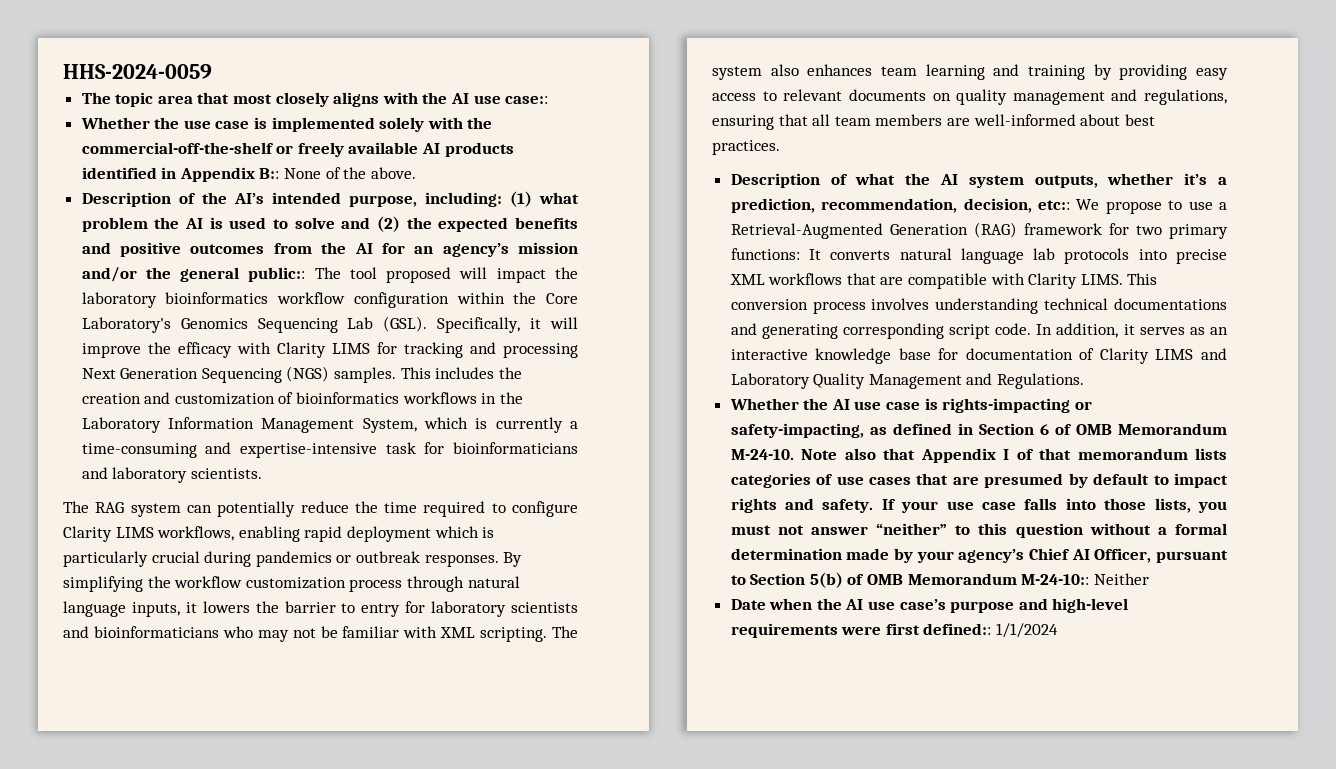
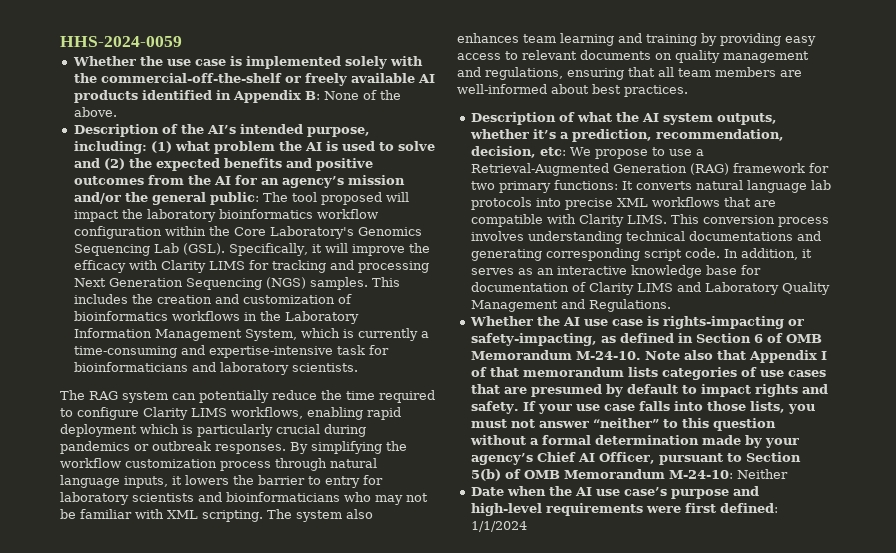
[81,92,549,107] // The topic area that most closely aligns with the AI use case:: -> (182, 41) none
[259,168,280,179] B:: -> [304,91,320,100] B:
[248,267,306,282] public:: -> [209,192,259,205] public:
[1037,200,1070,210] etc:: -> [539,147,566,156] etc:
[1021,574,1090,585] M-24-10:: -> [668,470,733,479] M-24-10:
[923,623,992,635] defined:: -> [719,503,778,513] defined:

